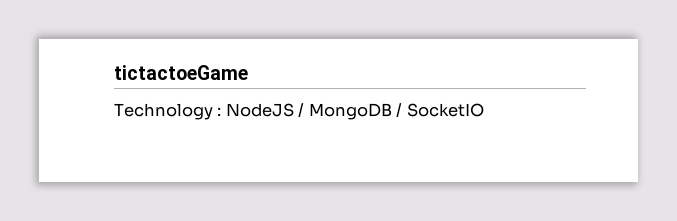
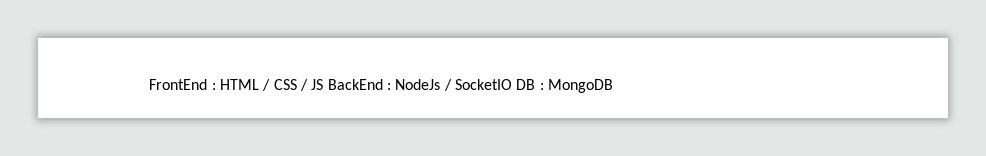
[114,65,248,80] [114,103,484,120] tictactoeGame // Technology : NodeJS / MongoDB / SocketIO -> [149,79,613,93] FrontEnd : HTML / CSS / JS BackEnd : NodeJs / SocketIO DB : MongoDB

